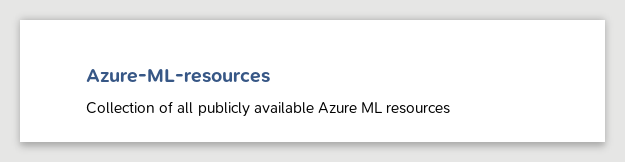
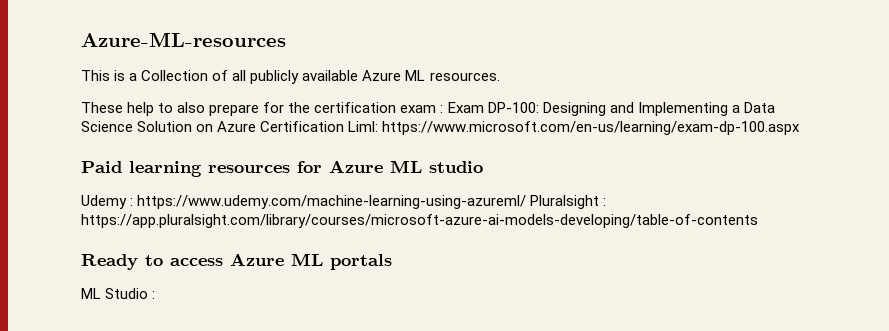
(270, 76) none -> [81,70,138,81] This is a
[386,104,451,114] resources -> [429,72,500,81] [81,102,775,116] [81,121,801,135] [81,160,483,177] [81,195,607,209] [81,214,758,228] [81,253,392,270] [81,288,156,299] resources. // These help to also prepare for the certification exam : Exam DP-100: Designing and Implementing a Data Science Solution on Azure Certification Liml: https://www.microsoft.com/en-us/learning/exam-dp-100.aspx // Paid learning resources for Azure ML studio // Udemy : https://www.udemy.com/machine-learning-using-azureml/ Pluralsight : https://app.pluralsight.com/library/courses/microsoft-azure-ai-models-developing/table-of-contents // Ready to access Azure ML portals // ML Studio :

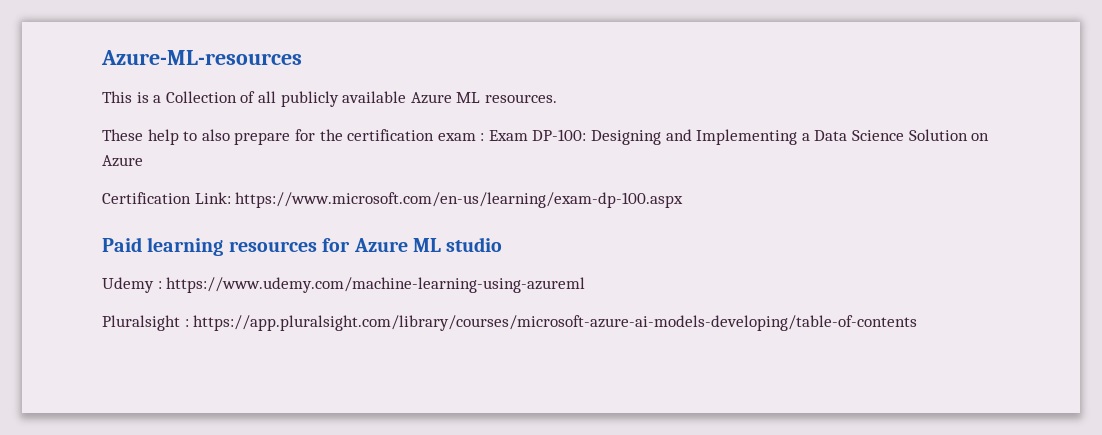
[260,121,379,132] Certification Liml: -> [102,192,231,204] // Certification Link:
[137,195,527,209] https://www.udemy.com/machine-learning-using-azureml/ -> [166,277,586,293] https://www.udemy.com/machine-learning-using-azureml //
[81,253,392,270] [81,288,156,299] // Ready to access Azure ML portals // ML Studio : -> (918, 323) none

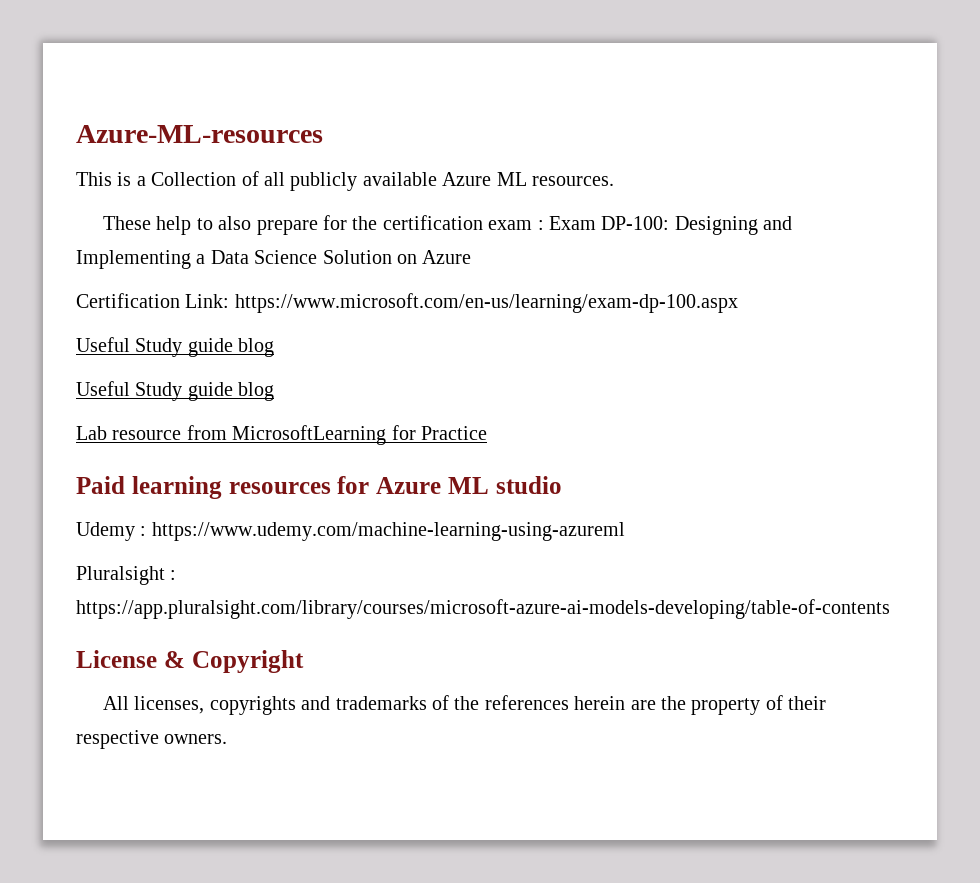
(684, 200) none -> [76,337,275,357] [76,381,275,401] [76,425,487,445] // Useful Study guide blog // Useful Study guide blog // Lab resource from MicrosoftLearning for Practice
(918, 323) none -> [76,650,304,673] [102,695,827,715] [76,730,228,749] // License & Copyright // All licenses, copyrights and trademarks of the references herein are the property of their respective owners.

